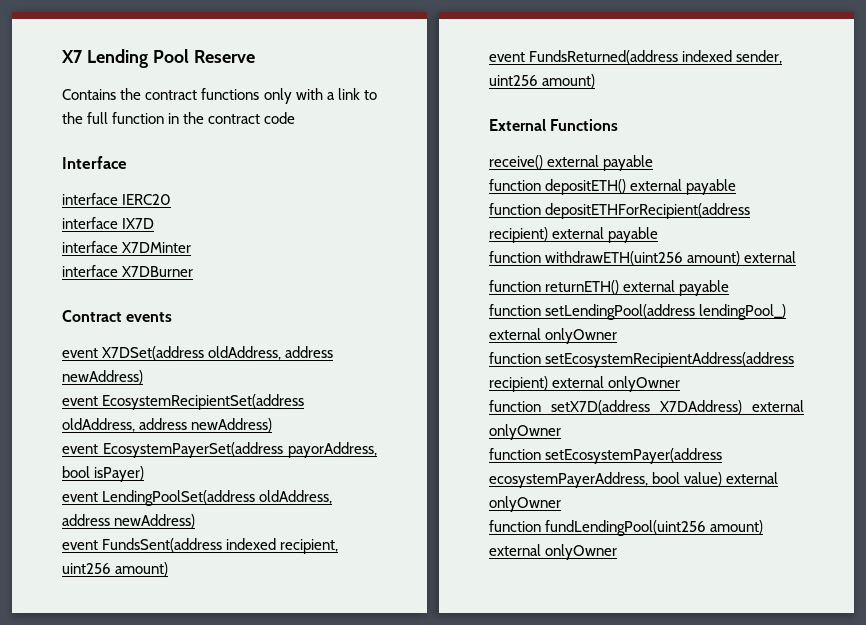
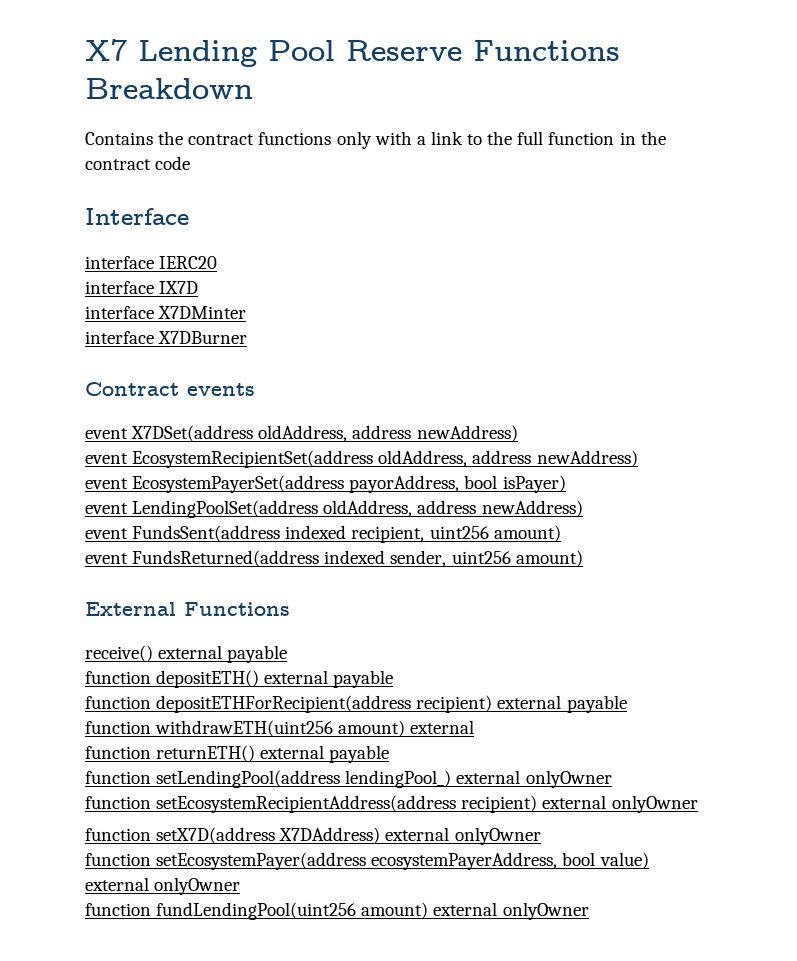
(255, 56) none -> [473,40,620,61] [85,78,253,99] Functions Breakdown

